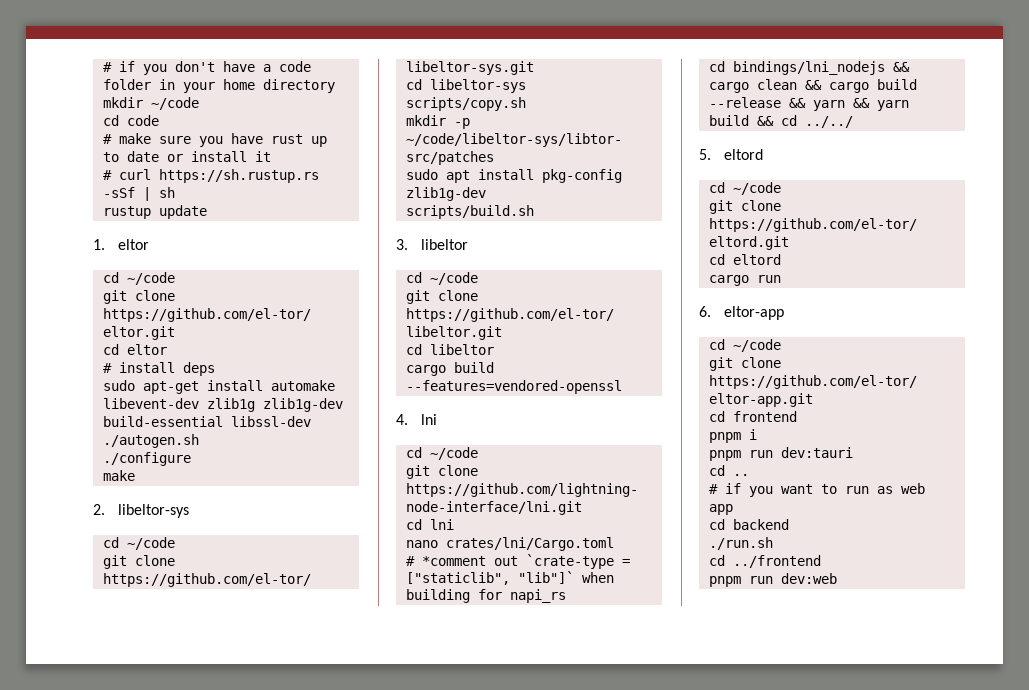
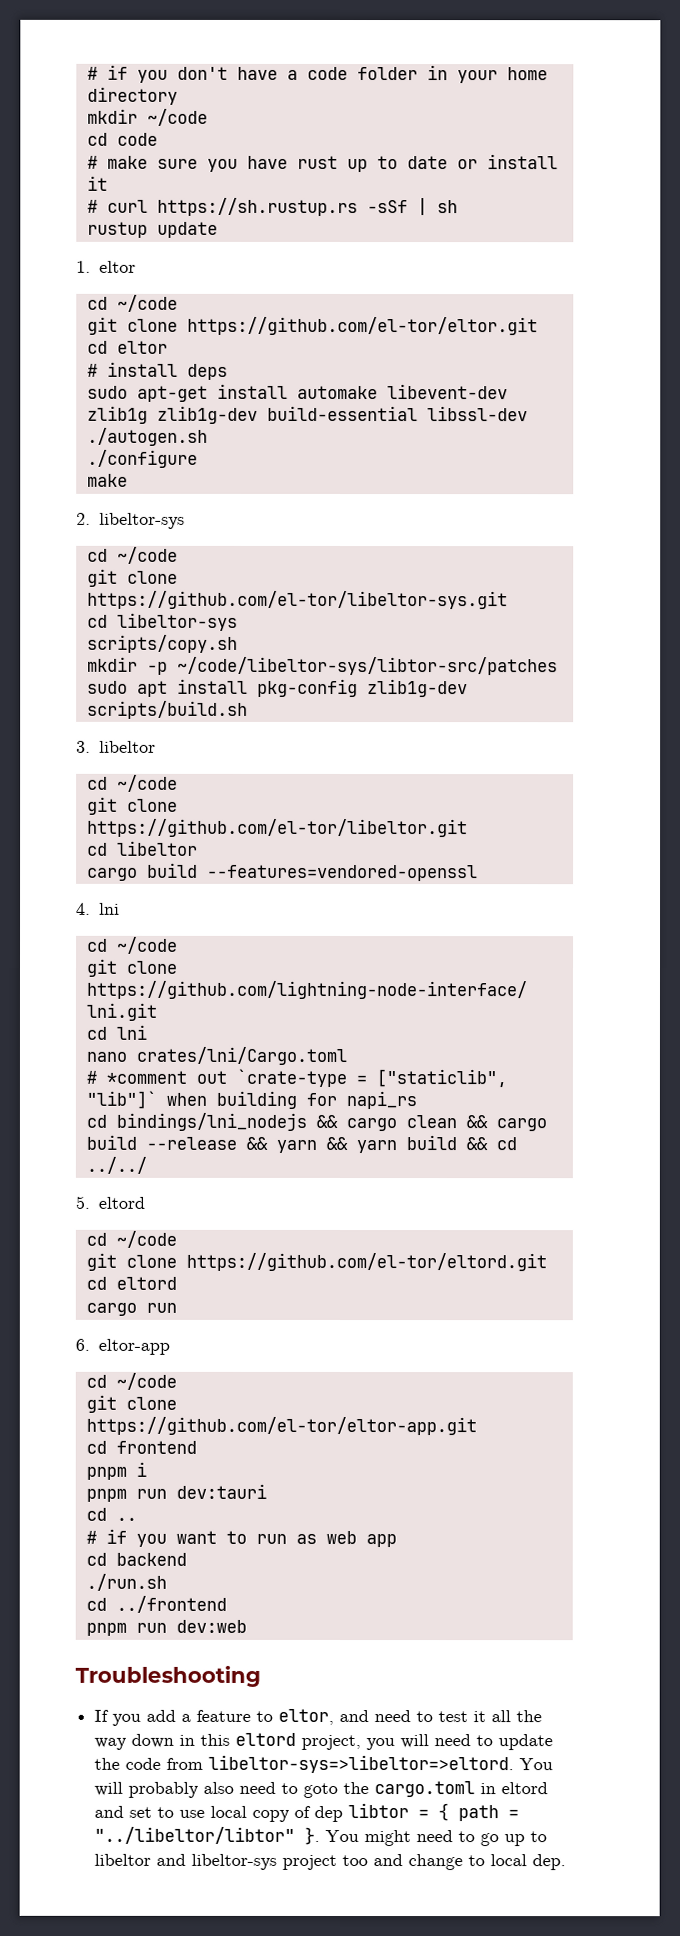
(837, 578) none -> [75,1665,261,1687] [94,1708,543,1726] [94,1732,554,1751] [94,1754,554,1774] [94,1781,549,1798] [94,1803,520,1823] [94,1826,548,1847] [94,1853,567,1871] // Troubleshooting // If you add a feature to eltor, and need to test it all the way down in this eltord project, you will need to update the code from libeltor-sys=>libeltor=>eltord. You will probably also need to goto the cargo.toml in eltord and set to use local copy of dep libtor = { path = "../libeltor/libtor" }. You might need to go up to libeltor and libeltor-sys project too and change to local dep.

